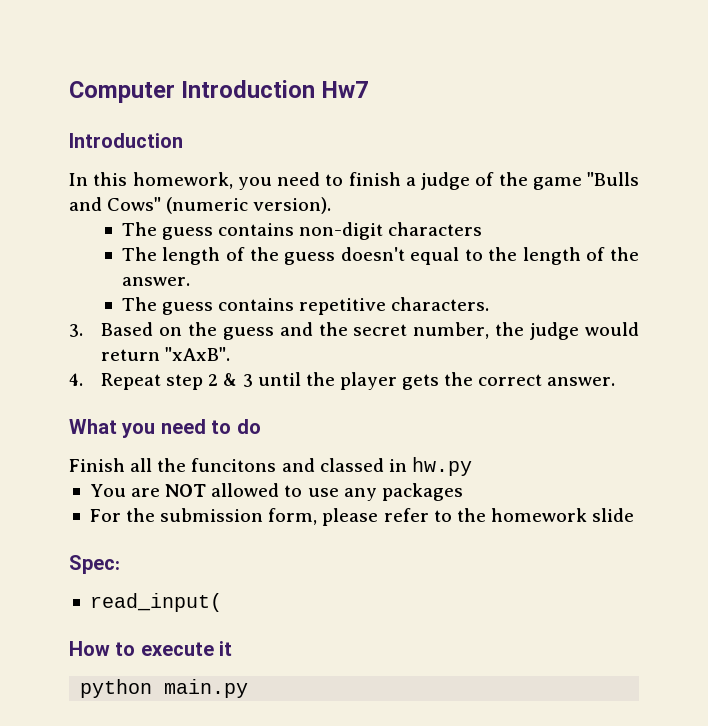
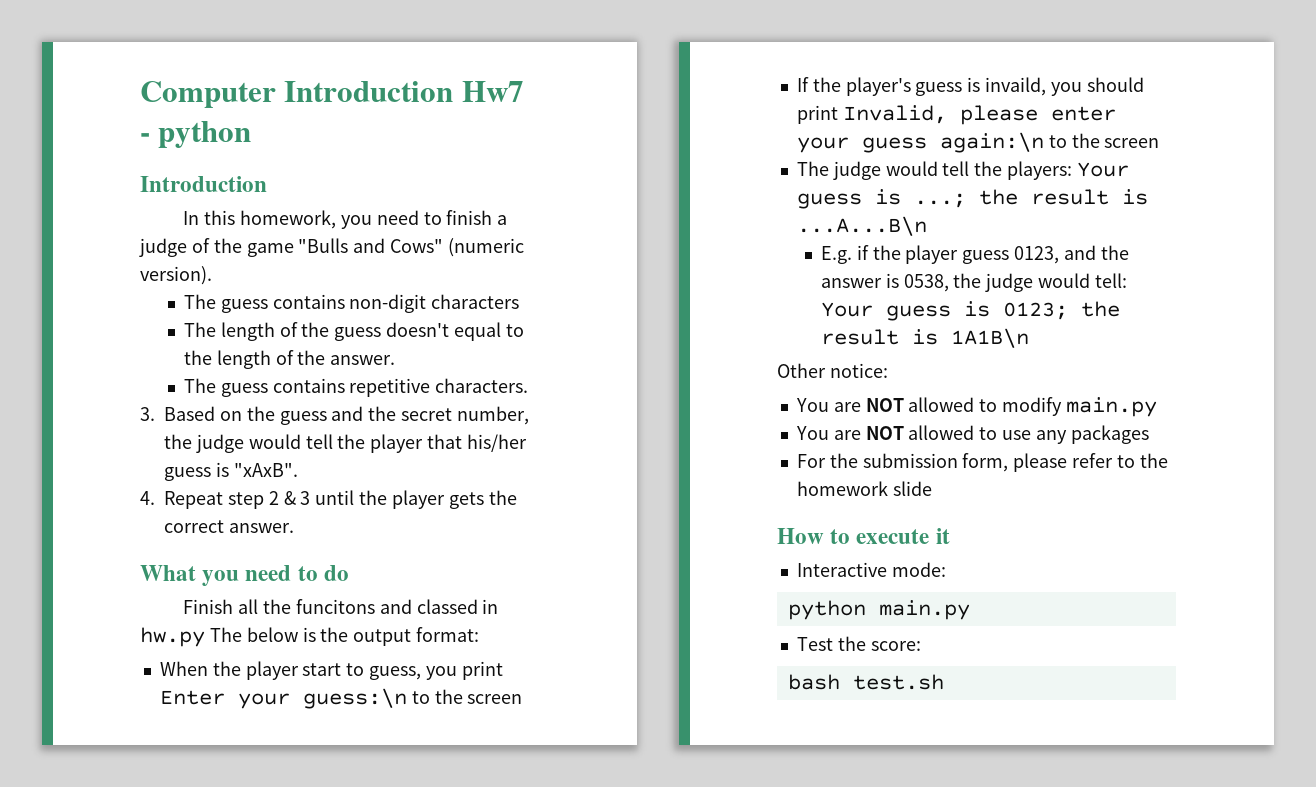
(368, 89) none -> [140,121,252,148] - python
[100,349,160,361] return -> [305,434,528,453] [164,462,229,481] tell the player that his/her guess is
(472, 466) none -> [209,627,480,646] [159,661,503,680] [159,688,523,709] [796,77,1144,96] [796,105,1116,125] [796,132,1160,153] [796,161,1129,180] [796,189,1148,209] [796,216,927,236] [820,245,1129,264] [820,273,1127,292] [820,301,1120,321] [820,328,1029,348] [777,363,888,378] [795,397,1157,417] The below is the output format: // When the player start to guess, you print Enter your guess:\n to the screen // If the player's guess is invaild, you should print Invalid, please enter your guess again:\n to the screen // The judge would tell the players: Your guess is ...; the result is ...A...B\n // E.g. if the player guess 0123, and the answer is 0538, the judge would tell: Your guess is 0123; the result is 1A1B\n // Other notice: // You are NOT allowed to modify main.py
[69,555,120,574] [89,593,222,612] // Spec: // read_input( -> (932, 488) none
(233, 648) none -> [796,562,946,577] // Interactive mode:
(249, 688) none -> [796,636,921,651] [787,674,944,690] // Test the score: // bash test.sh

